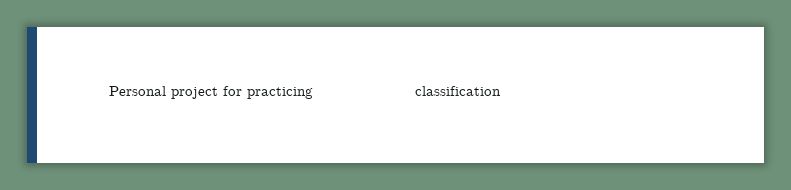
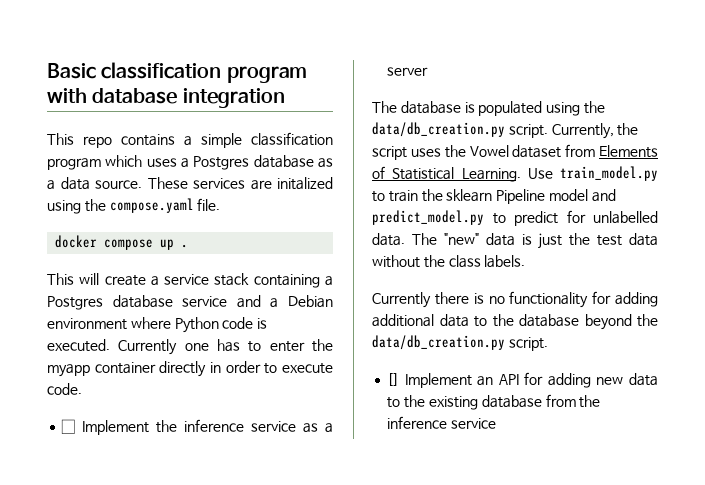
[109,86,501,99] Personal project for practicing classification -> [47,62,308,83] [47,88,285,108] [47,132,333,148] [47,155,333,170] [47,177,333,190] [47,198,221,214] [55,235,189,250] [47,273,333,288] [47,295,333,310] [47,317,268,333] [47,339,333,355] [47,361,333,377] [47,383,82,395] [61,419,333,435] [387,67,429,76] [372,101,605,116] [372,122,639,139] [372,144,658,160] [372,166,658,182] [372,189,616,204] [372,210,658,226] [372,233,658,249] [372,255,526,268] [372,291,658,308] [372,314,658,330] [372,335,548,351] [387,372,658,388] [387,394,601,410] [387,416,497,429] Basic classification program with database integration // This repo contains a simple classification program which uses a Postgres database as a data source. These services are initalized using the compose.yaml file. // docker compose up . // This will create a service stack containing a Postgres database service and a Debian environment where Python code is executed. Currently one has to enter the myapp container directly in order to execute code. // ☐ Implement the inference service as a server // The database is populated using the data/db_creation.py script. Currently, the script uses the Vowel dataset from Elements of Statistical Learning. Use train_model.py to train the sklearn Pipeline model and predict_model.py to predict for unlabelled data. The "new" data is just the test data without the class labels. // Currently there is no functionality for adding additional data to the database beyond the data/db_creation.py script. // [] Implement an API for adding new data to the existing database from the inference service

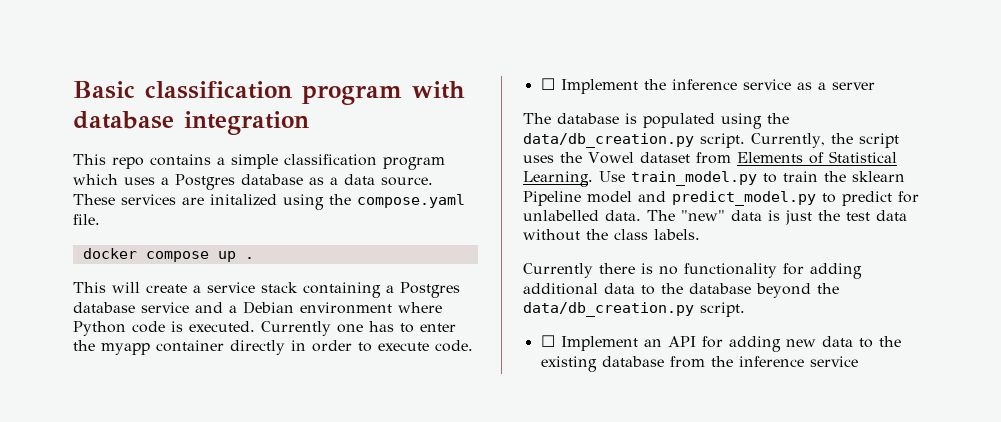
[387,373,400,386] [] -> [540,335,555,347] ☐

